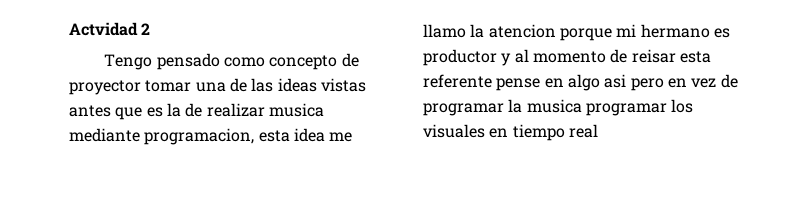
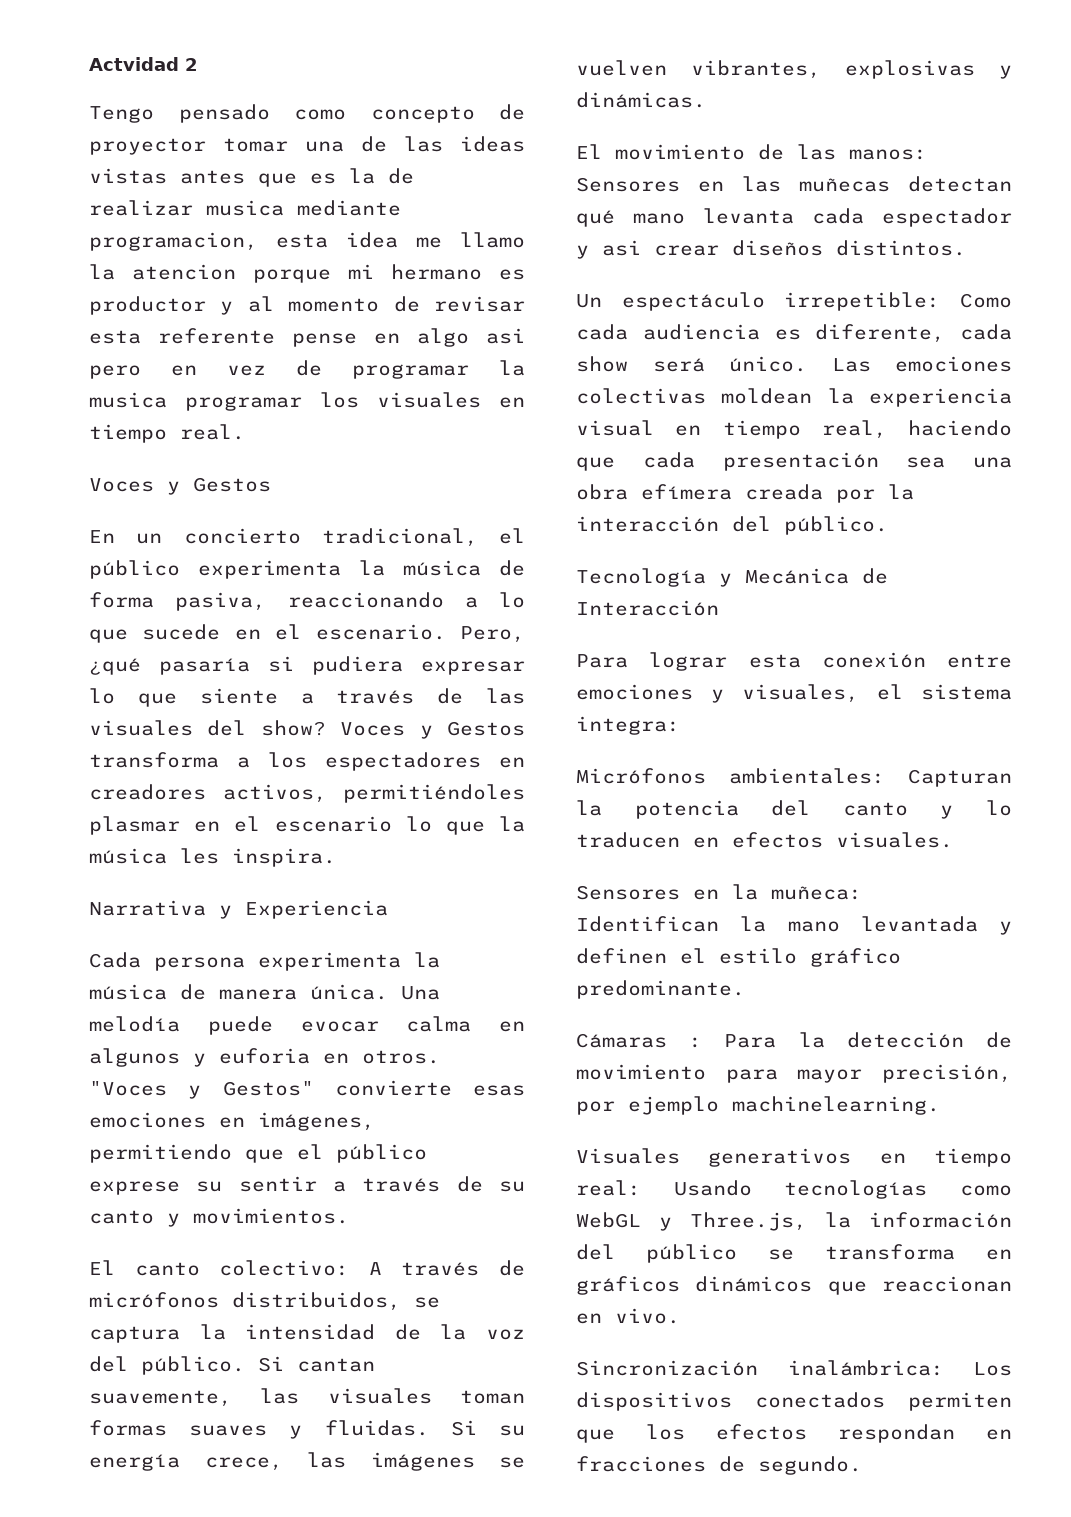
[631,49,676,63] reisar -> [434,296,525,312] revisar
[568,124,598,138] real -> [180,424,245,440] [89,477,271,495] [89,528,525,547] [89,560,525,579] [89,592,525,611] [89,624,525,643] [89,656,525,675] [89,688,525,707] [89,720,525,739] [89,752,525,771] [89,784,525,803] [89,816,525,835] [89,848,336,867] [89,900,388,919] [89,952,440,971] [89,984,440,1000] [89,1016,525,1035] [89,1048,440,1067] [89,1080,525,1099] [89,1112,375,1131] [89,1144,427,1163] [89,1176,525,1195] [89,1208,349,1227] [89,1260,525,1276] [89,1292,440,1311] [89,1324,525,1343] [89,1356,375,1375] [89,1388,525,1407] [89,1420,525,1439] [89,1452,525,1471] [576,60,1012,79] [576,92,706,108] [576,144,927,160] [576,176,1012,192] [576,208,1012,227] [576,240,966,259] [576,292,1012,311] [576,324,1012,343] [576,356,1012,372] [576,388,1012,407] [576,420,1012,439] [576,452,1012,471] [576,484,914,503] [576,516,888,535] [576,568,888,587] [576,600,719,616] [576,652,1012,671] [576,684,1012,703] [576,716,680,735] [576,768,1012,787] [576,800,1012,819] [576,832,953,848] [576,884,862,900] [576,916,1012,935] [576,948,901,967] [576,980,745,999] [576,1032,1012,1048] [576,1064,1012,1083] [576,1096,940,1115] [576,1148,1012,1167] [576,1180,1012,1199] [576,1212,1012,1231] [576,1244,1012,1263] [576,1276,1012,1295] [576,1308,680,1324] [576,1360,1012,1376] [576,1392,1012,1411] [576,1424,1012,1443] [576,1456,862,1475] real. // Voces y Gestos // En un concierto tradicional, el público experimenta la música de forma pasiva, reaccionando a lo que sucede en el escenario. Pero, ¿qué pasaría si pudiera expresar lo que siente a través de las visuales del show? Voces y Gestos transforma a los espectadores en creadores activos, permitiéndoles plasmar en el escenario lo que la música les inspira. // Narrativa y Experiencia // Cada persona experimenta la música de manera única. Una melodía puede evocar calma en algunos y euforia en otros. "Voces y Gestos" convierte esas emociones en imágenes, permitiendo que el público exprese su sentir a través de su canto y movimientos. // El canto colectivo: A través de micrófonos distribuidos, se captura la intensidad de la voz del público. Si cantan suavemente, las visuales toman formas suaves y fluidas. Si su energía crece, las imágenes se vuelven vibrantes, explosivas y dinámicas. // El movimiento de las manos: Sensores en las muñecas detectan qué mano levanta cada espectador y asi crear diseños distintos. // Un espectáculo irrepetible: Como cada audiencia es diferente, cada show será único. Las emociones colectivas moldean la experiencia visual en tiempo real, haciendo que cada presentación sea una obra efímera creada por la interacción del público. // Tecnología y Mecánica de Interacción // Para lograr esta conexión entre emociones y visuales, el sistema integra: // Micrófonos ambientales: Capturan la potencia del canto y lo traducen en efectos visuales. // Sensores en la muñeca: Identifican la mano levantada y definen el estilo gráfico predominante. // Cámaras : Para la detección de movimiento para mayor precisión, por ejemplo machinelearning. // Visuales generativos en tiempo real: Usando tecnologías como WebGL y Three.js, la información del público se transforma en gráficos dinámicos que reaccionan en vivo. // Sincronización inalámbrica: Los dispositivos conectados permiten que los efectos respondan en fracciones de segundo.

